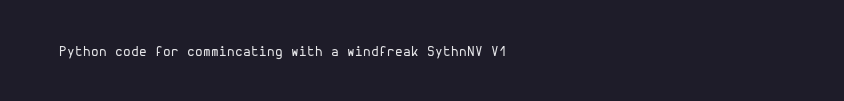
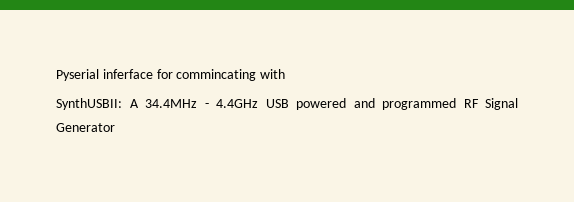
[59,46,147,59] Python code -> [56,69,153,81] Pyserial inferface
[331,46,507,59] a windfreak SythnNV V1 -> [56,98,518,110] [56,123,115,132] // SynthUSBII: A 34.4MHz - 4.4GHz USB powered and programmed RF Signal Generator

